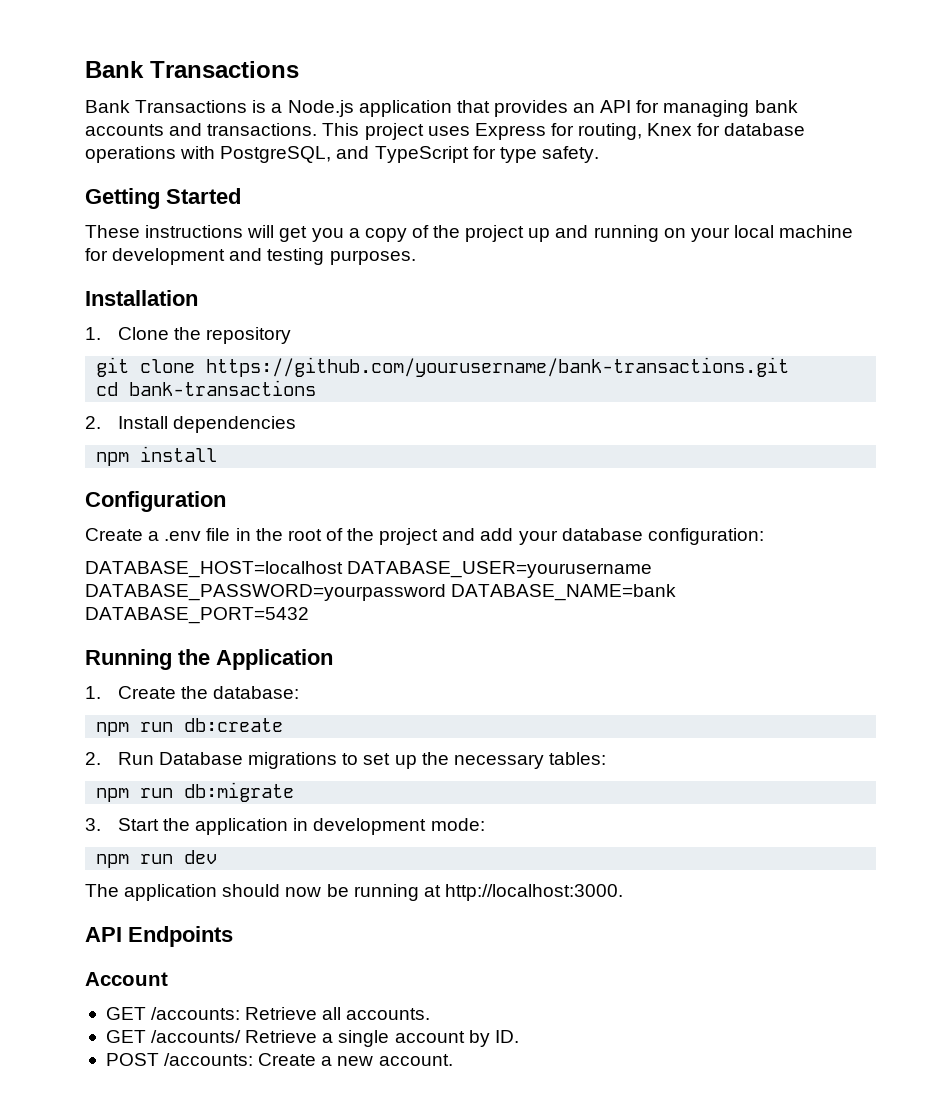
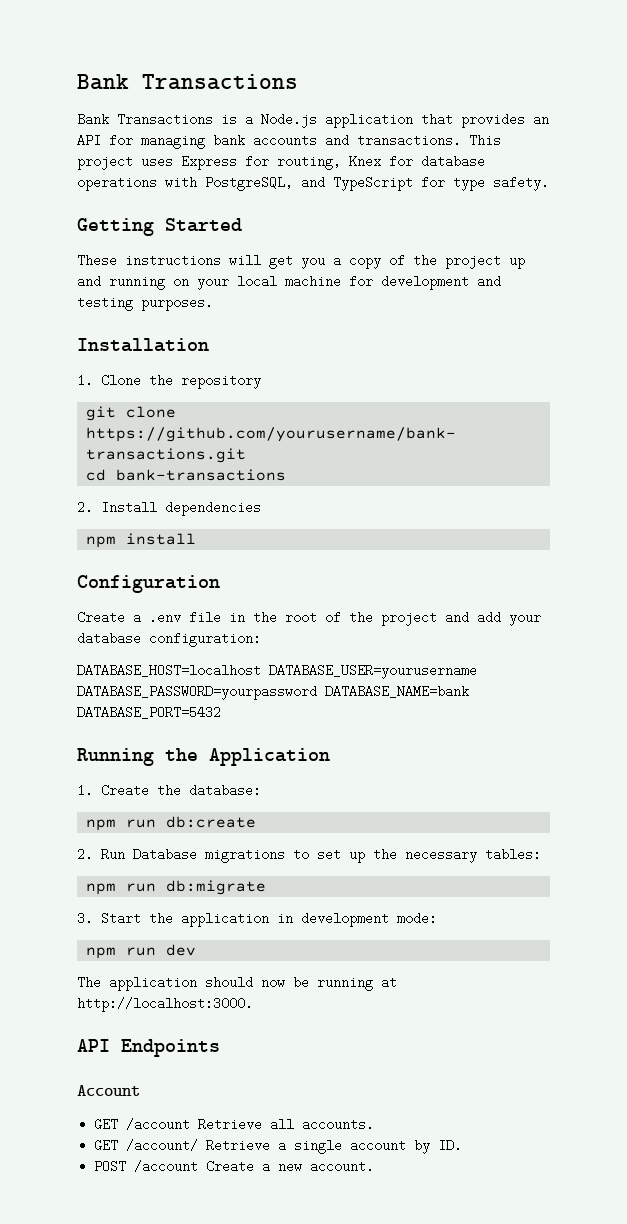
[151,1007,241,1020] /accounts: -> [126,1118,191,1131] /account
[151,1030,242,1043] /accounts/ -> [126,1139,199,1152] /account/
[164,1053,254,1066] /accounts: -> [134,1160,199,1173] /account

